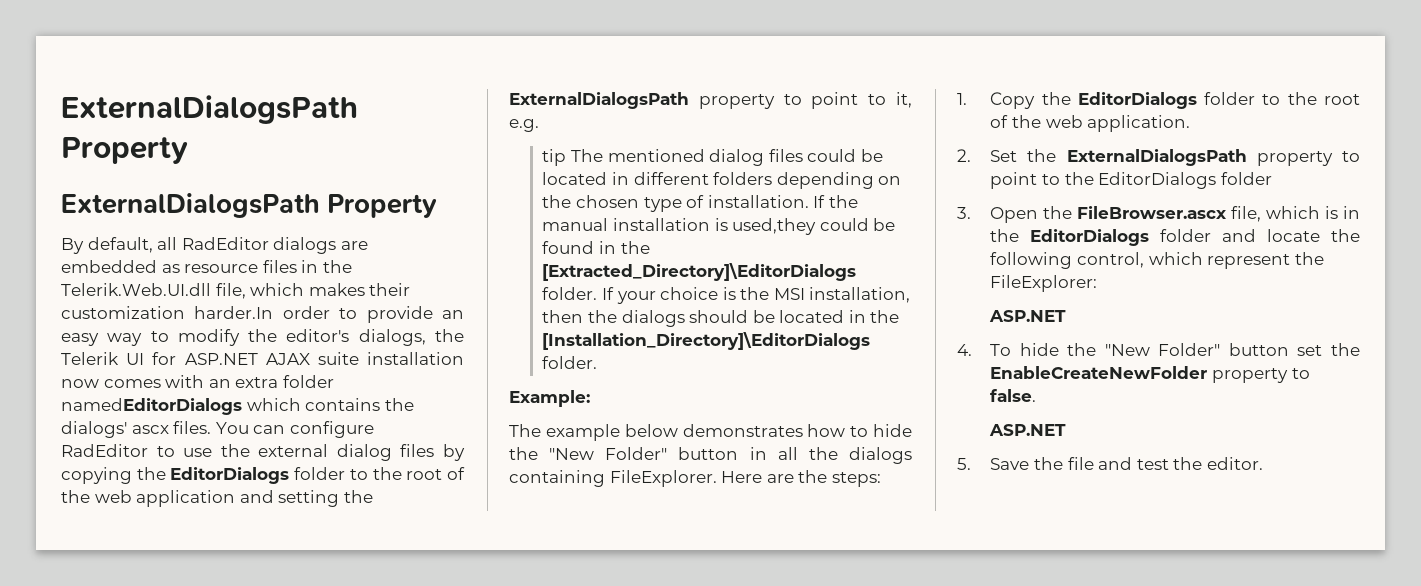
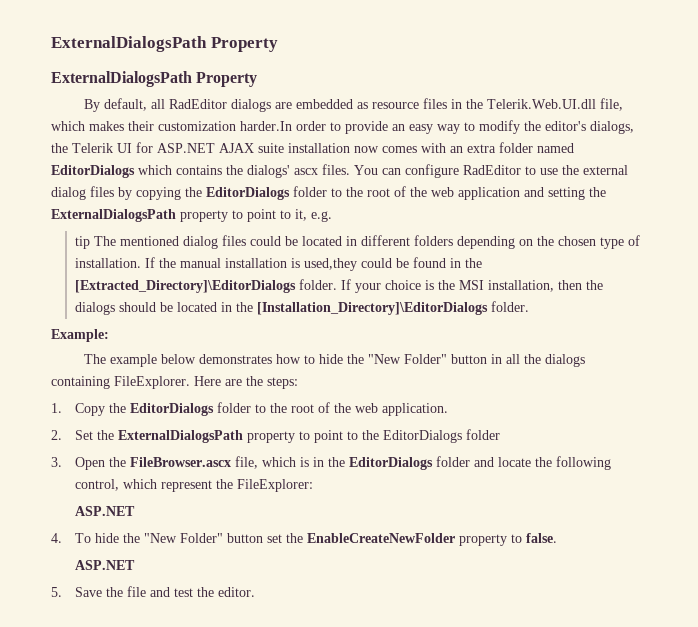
[61,398,242,415] namedEditorDialogs -> [537,143,574,153] [51,165,135,178] named EditorDialogs

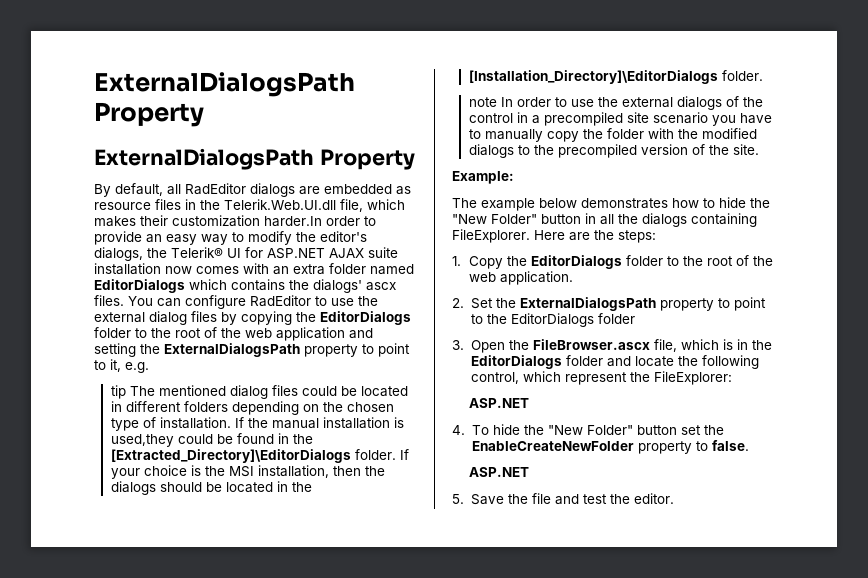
[72,143,113,153] Telerik -> [171,247,223,258] Telerik®
(530, 306) none -> [468,96,763,110] [468,112,772,126] [468,128,757,142] [468,144,759,158] // note In order to use the external dialogs of the control in a precompiled site scenario you have to manually copy the folder with the modified dialogs to the precompiled version of the site.

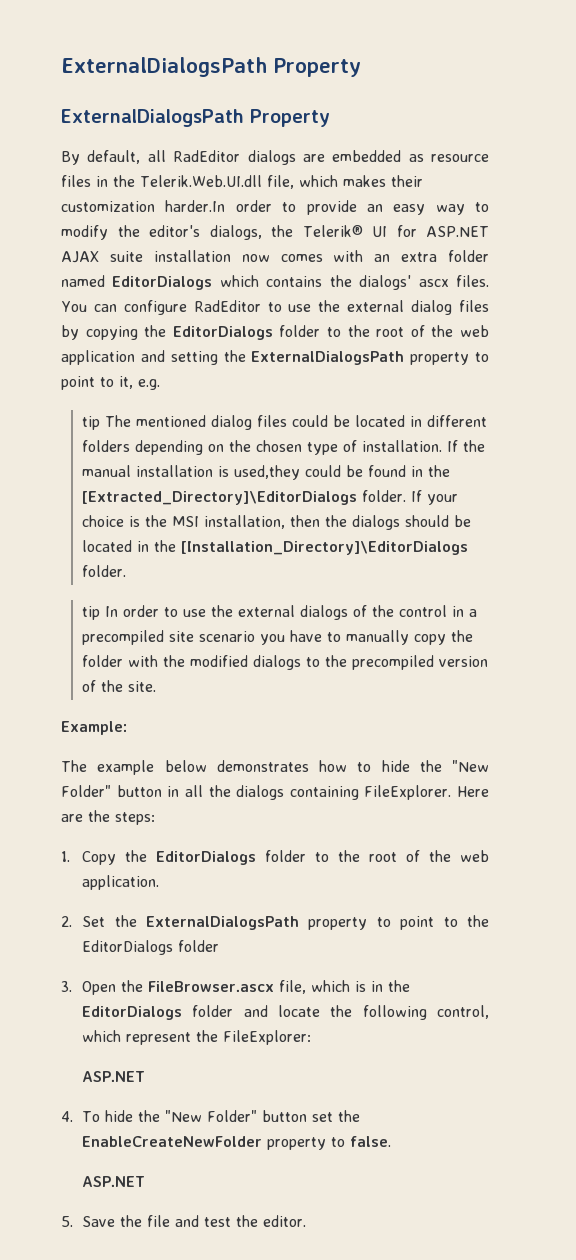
[468,97,497,107] note -> [82,606,101,620] tip

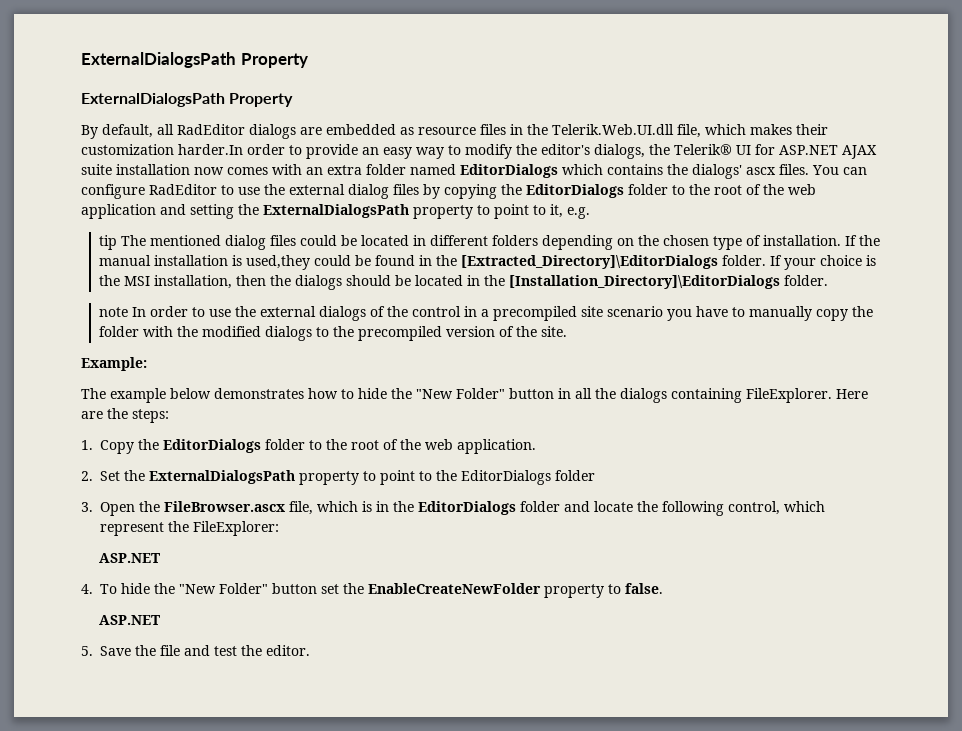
[82,606,101,620] tip -> [98,307,128,317] note

